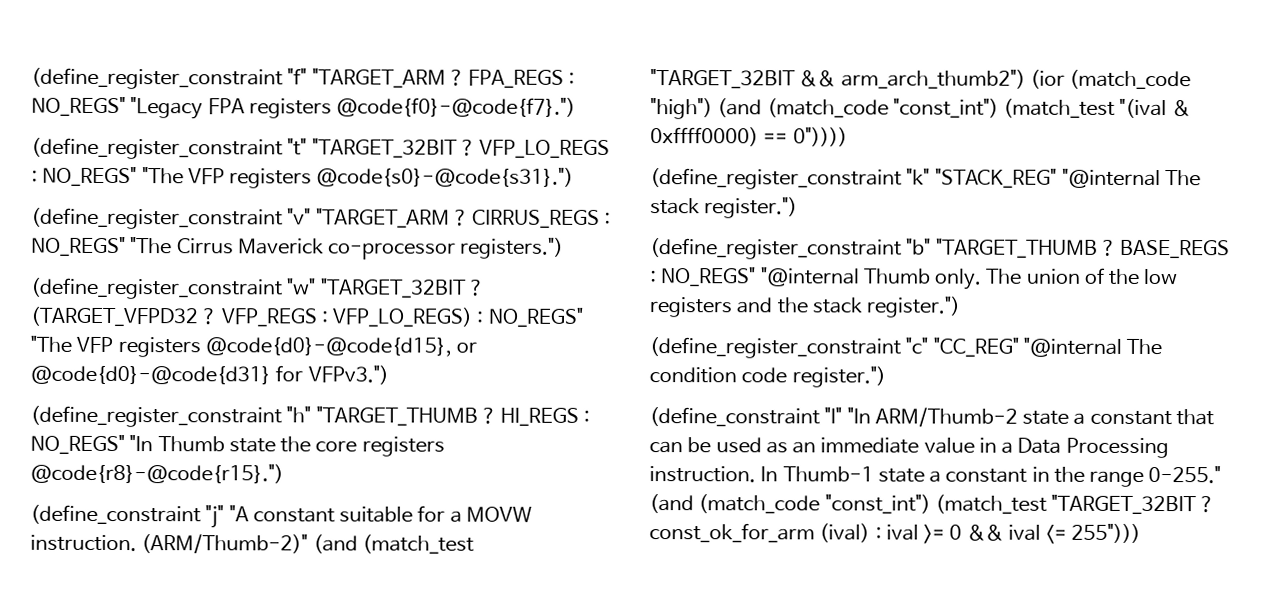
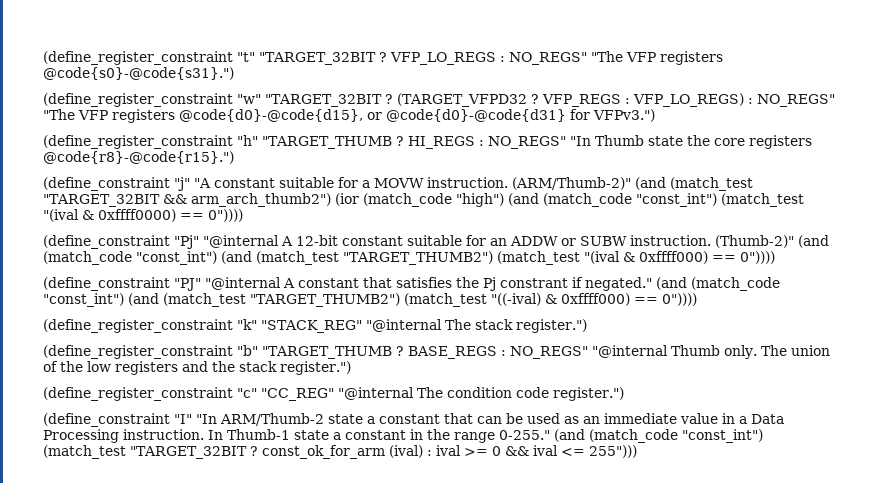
[31,67,576,90] [31,96,577,120] [31,137,283,160] (define_register_constraint "f" "TARGET_ARM ? FPA_REGS : NO_REGS" "Legacy FPA registers @code{f0}-@code{f7}.") // (define_register_constraint -> [43,51,233,65] (define_register_constraint
[31,207,612,230] [31,236,565,260] // (define_register_constraint "v" "TARGET_ARM ? CIRRUS_REGS : NO_REGS" "The Cirrus Maverick co-processor registers.") -> (234, 73) none
(848, 137) none -> [43,235,829,249] [43,251,775,265] [43,277,780,291] [43,293,697,307] // (define_constraint "Pj" "@internal A 12-bit constant suitable for an ADDW or SUBW instruction. (Thumb-2)" (and (match_code "const_int") (and (match_test "TARGET_THUMB2") (match_test "(ival & 0xffff000) == 0")))) // (define_constraint "PJ" "@internal A constant that satisfies the Pj constrant if negated." (and (match_code "const_int") (and (match_test "TARGET_THUMB2") (match_test "((-ival) & 0xffff000) == 0"))))

